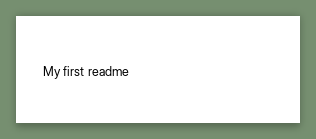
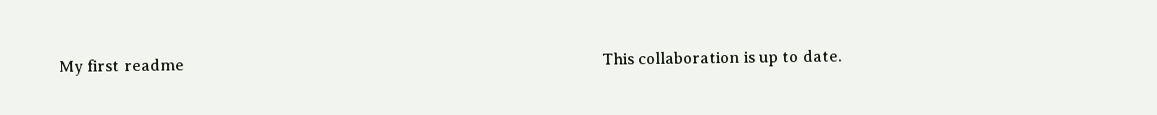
(129, 71) none -> [601,49,843,67] // This collaboration is up to date.

